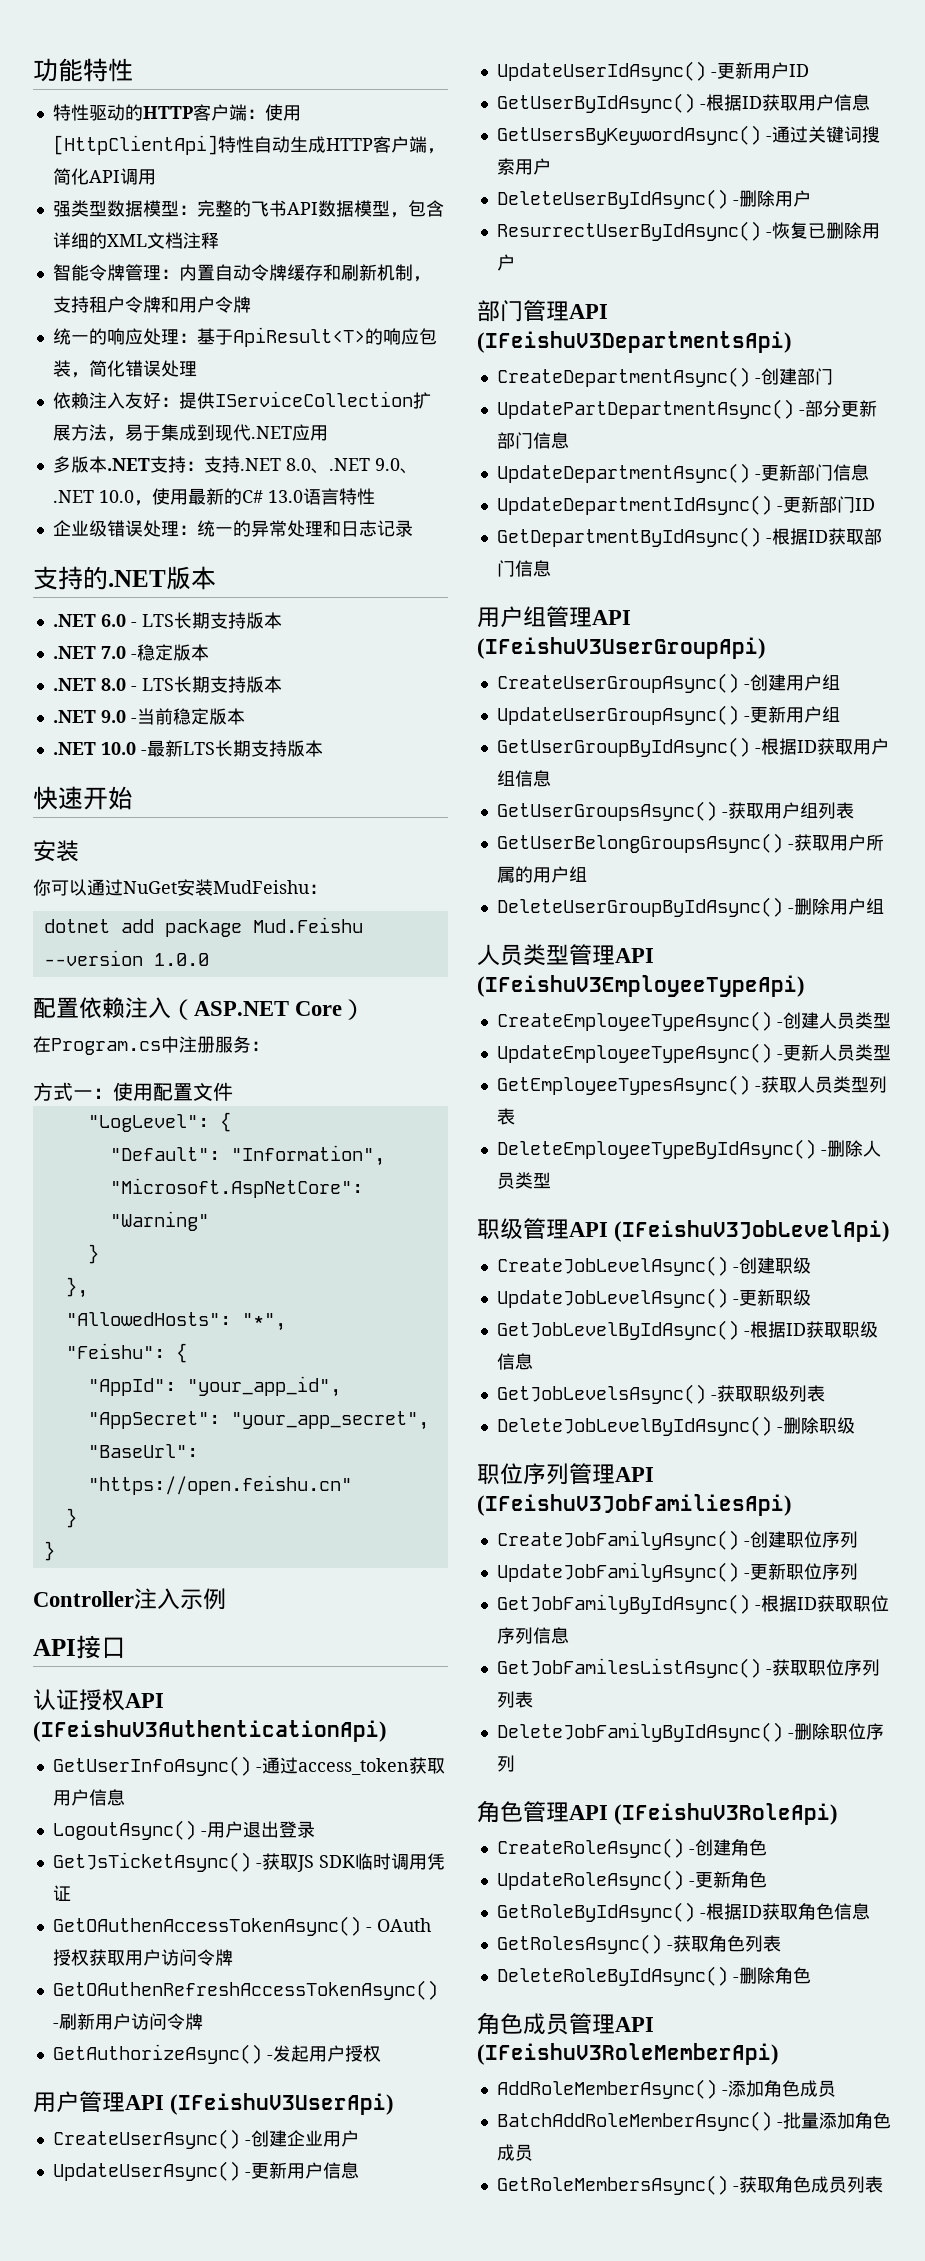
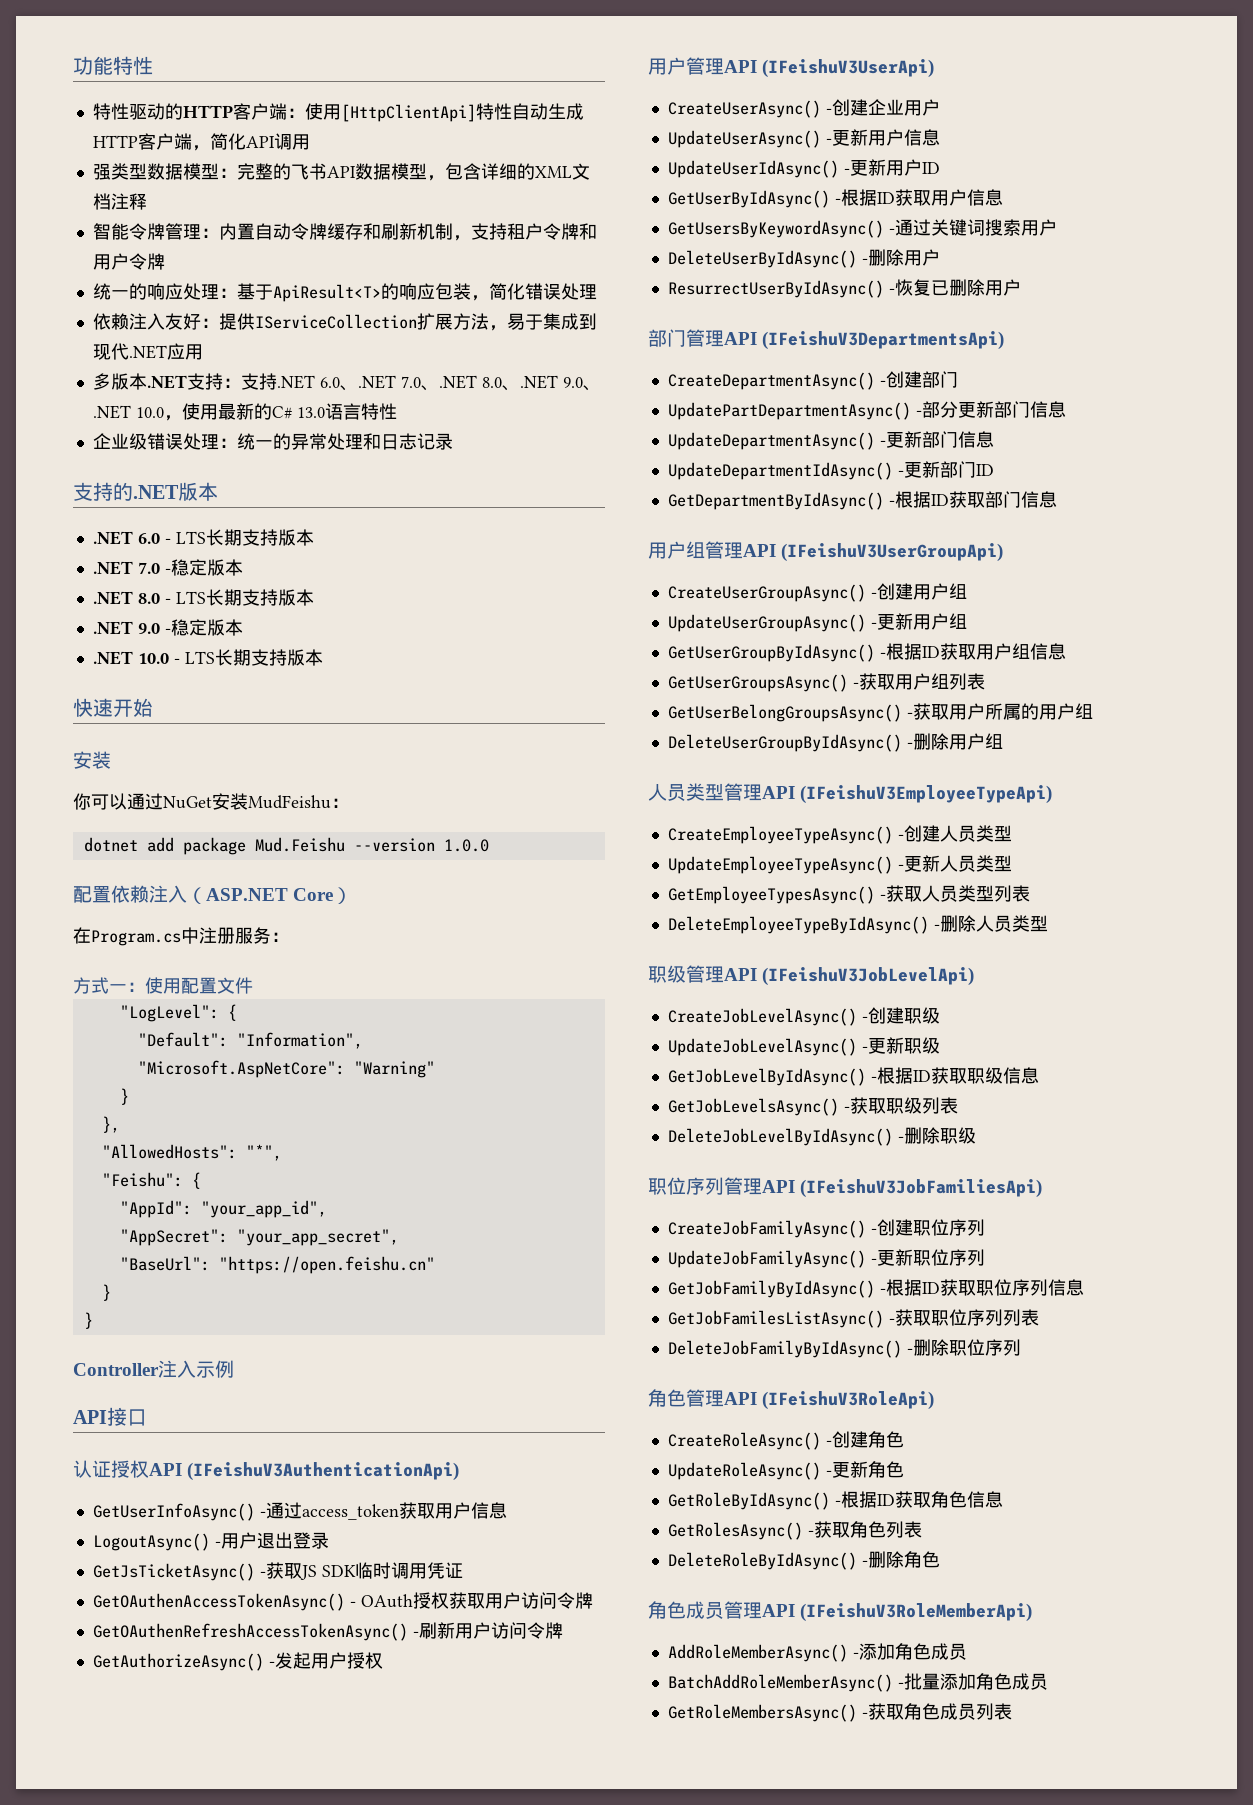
(281, 464) none -> [319,375,477,391] 6.0、.NET 7.0、.NET
[136,708,173,725] 当前 -> (171, 631) none
[146,740,183,757] 最新 -> (180, 661) none

